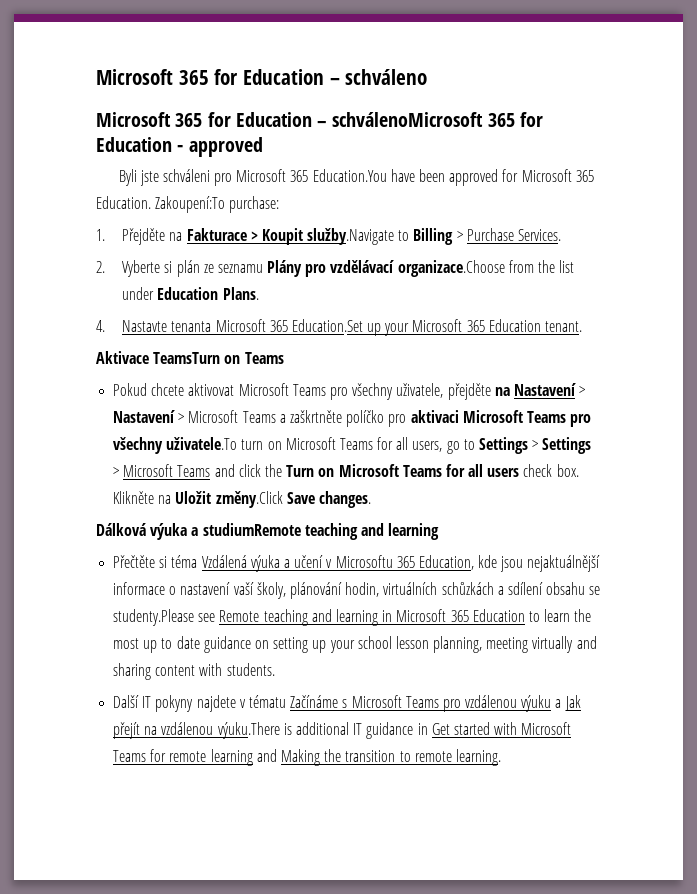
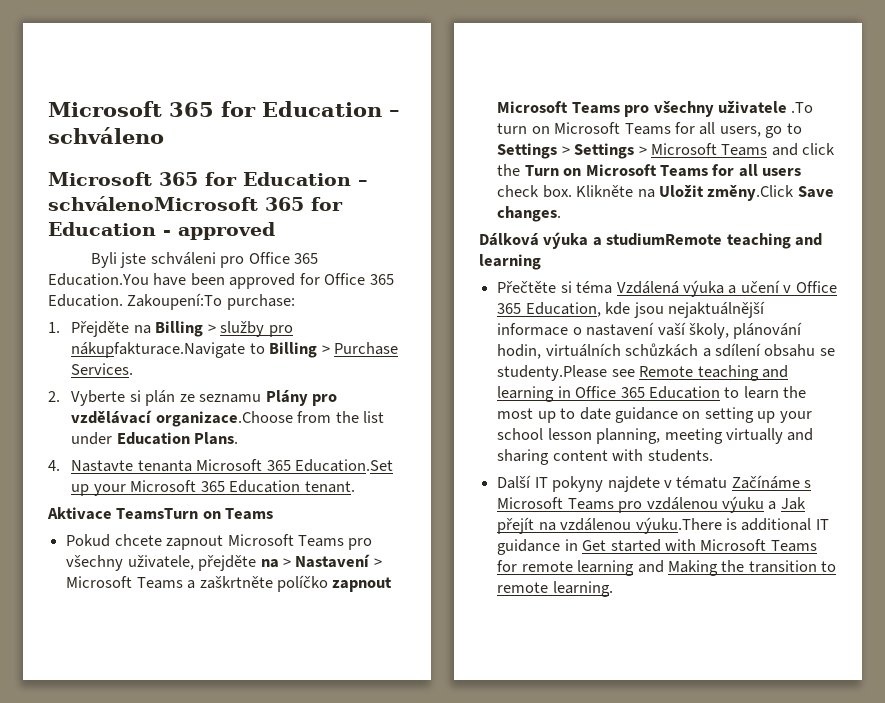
[236,169,287,182] Microsoft -> [248,252,290,264] Office
[521,169,572,182] Microsoft -> [324,273,366,285] Office
[186,228,395,245] Fakturace > Koupit služby.Navigate -> [155,321,293,337] [71,342,246,358] Billing > služby pro nákupfakturace.Navigate
[188,383,235,396] aktivovat -> [166,535,224,550] zapnout
[513,383,576,396] Nastavení -> (279, 563) none
[388,410,592,427] [113,437,238,454] pro aktivaci Microsoft Teams pro všechny uživatele.To -> [332,577,393,592] [497,100,814,117] zapnout Microsoft Teams pro všechny uživatele .To
[335,555,393,568] Microsoftu -> [795,281,837,293] Office
[396,609,447,622] Microsoft -> [575,386,617,398] Office

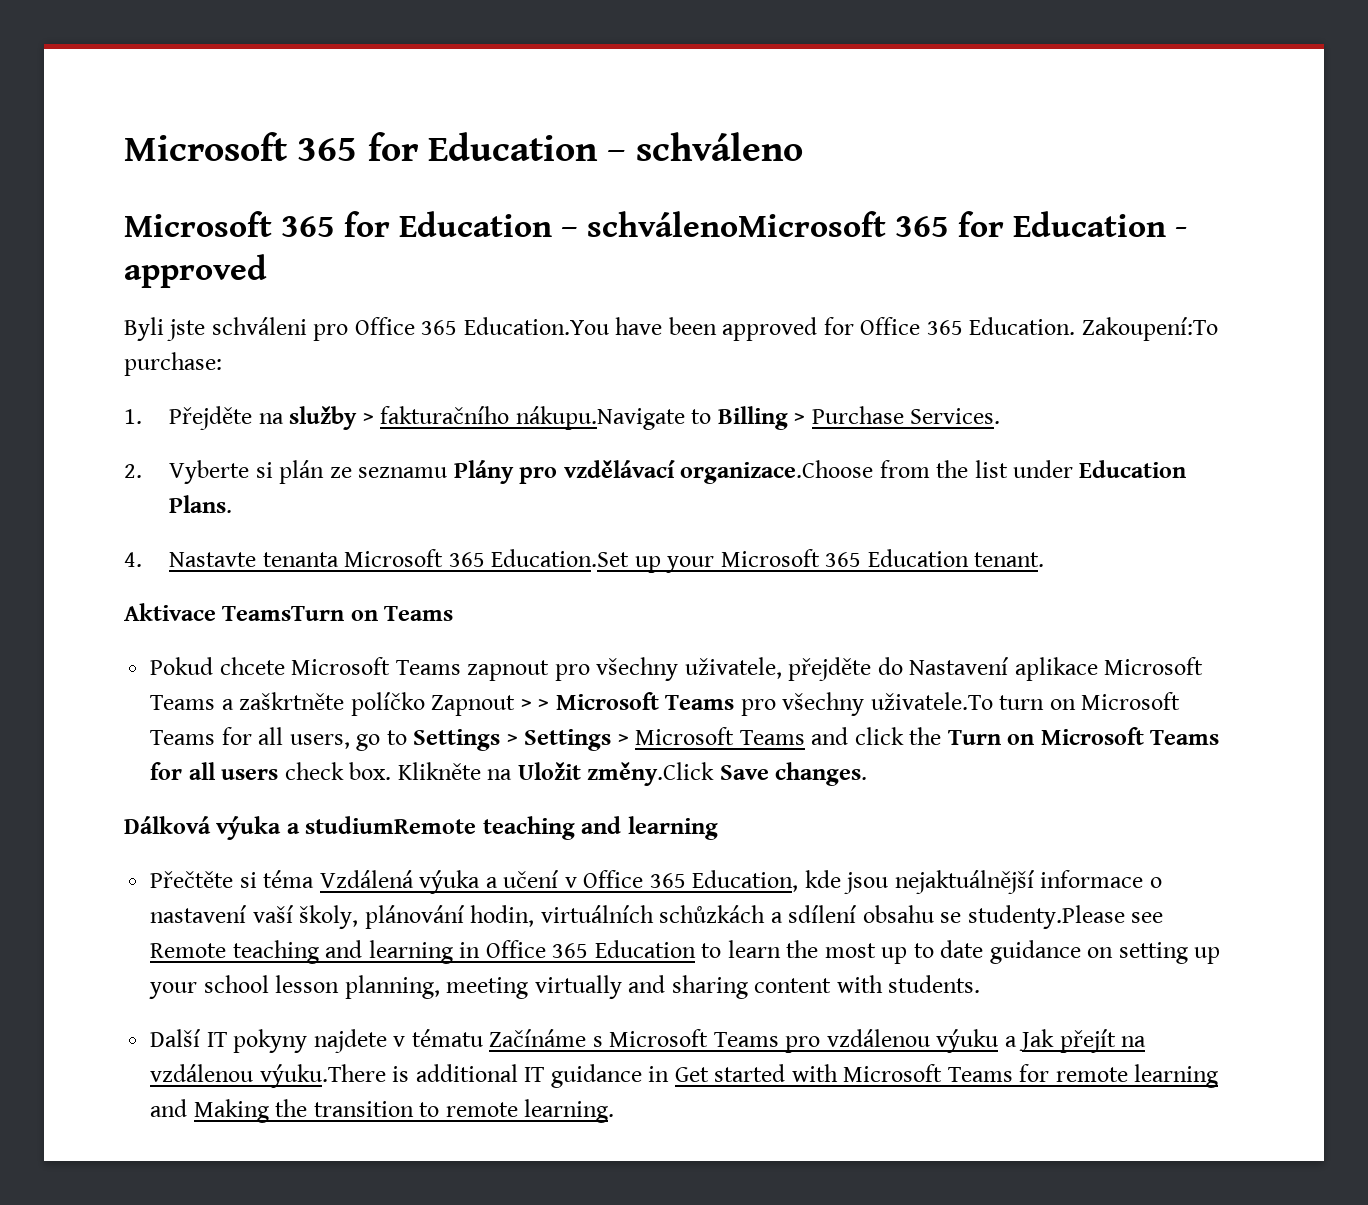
[155,321,293,337] [71,342,246,358] Billing > služby pro nákupfakturace.Navigate -> [289,406,685,430] služby > fakturačního nákupu.Navigate
[166,534,344,550] zapnout Microsoft Teams -> [291,657,550,681] Microsoft Teams zapnout
[260,554,382,568] na > Nastavení > -> [877,657,1098,681] do Nastavení aplikace
[332,577,393,592] [497,100,814,117] zapnout Microsoft Teams pro všechny uživatele .To -> [431,692,993,716] Zapnout > > Microsoft Teams pro všechny uživatele.To

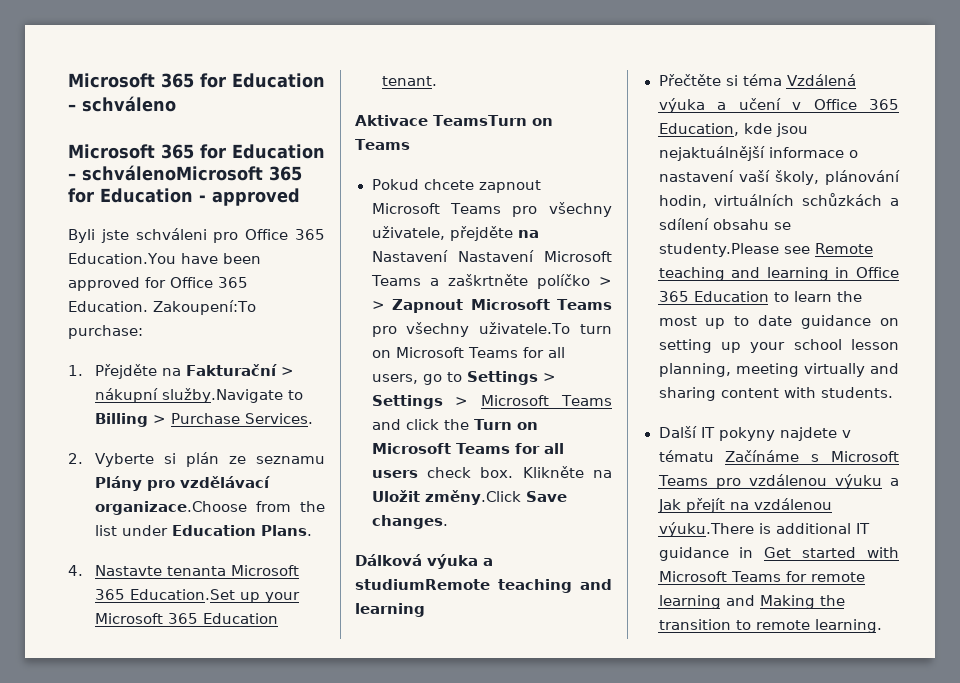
[289,406,685,430] služby > fakturačního nákupu.Navigate -> [185,364,294,376] [94,388,283,403] Fakturační > nákupní služby.Navigate
[291,657,550,681] Microsoft Teams zapnout -> [478,180,541,193] [371,203,502,214] zapnout Microsoft Teams
[877,657,1098,681] do Nastavení aplikace -> [517,230,539,238] [371,250,534,262] na Nastavení Nastavení
[431,695,516,716] Zapnout -> (591, 281) none
(550, 704) none -> [392,299,464,313] Zapnout

